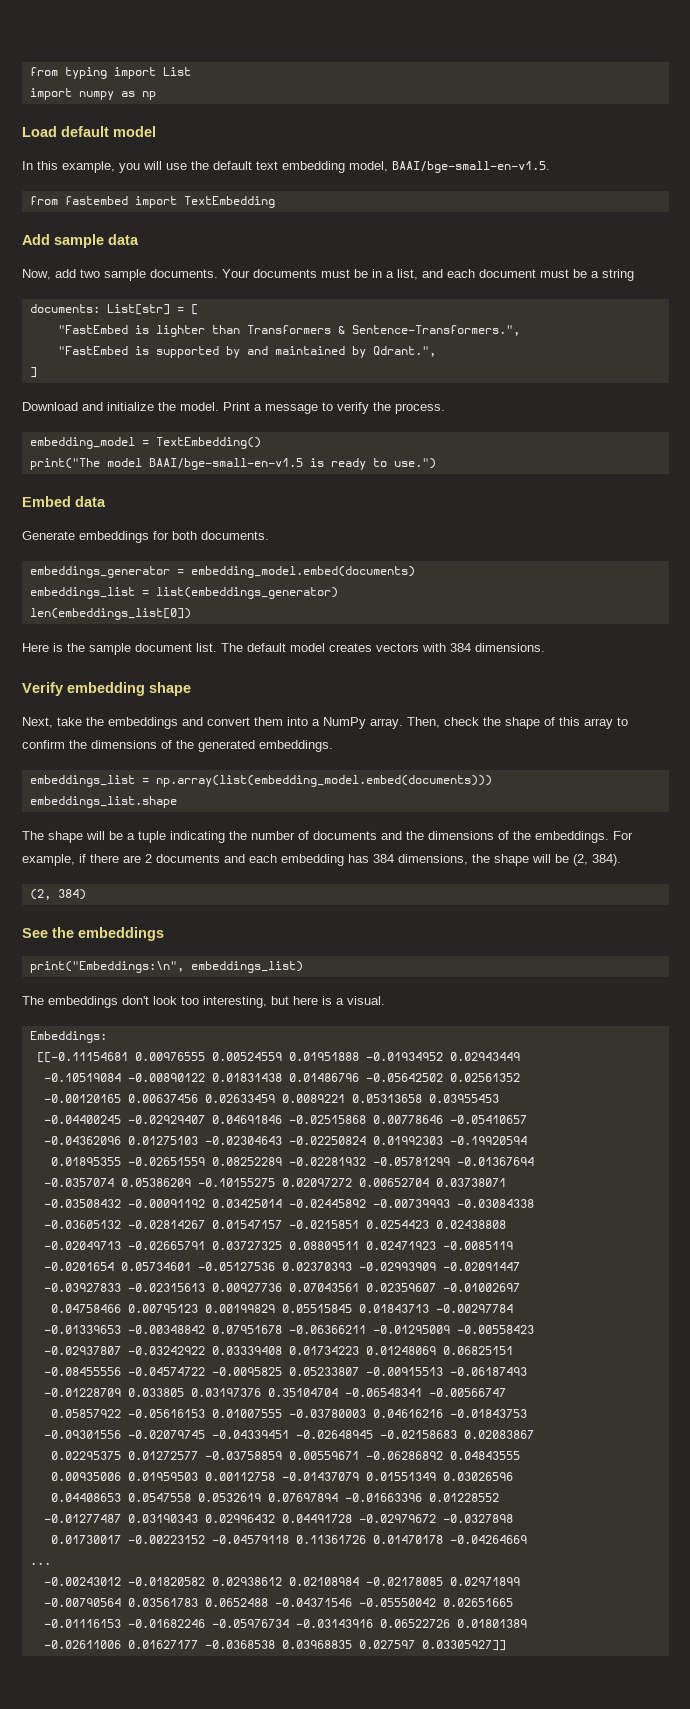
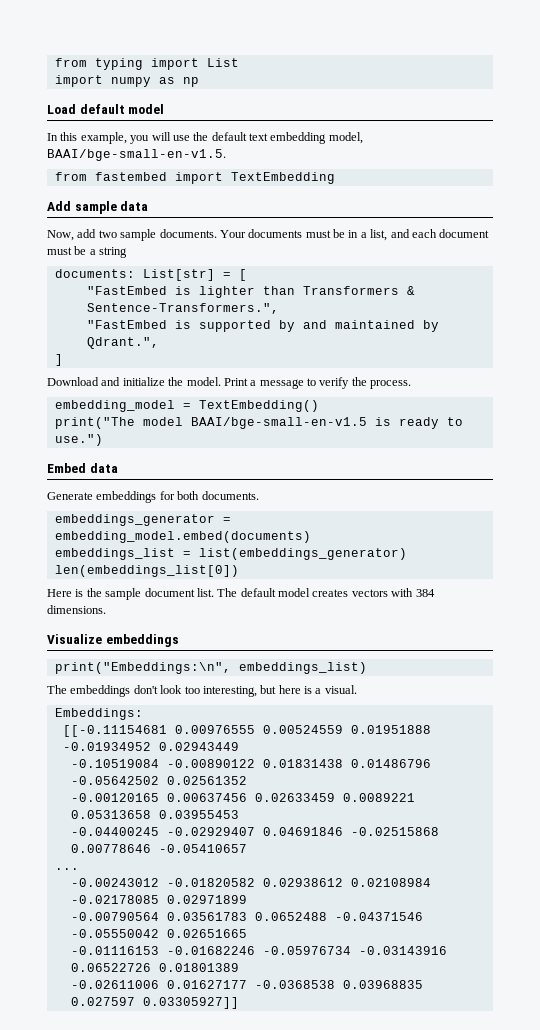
[22,682,191,696] [22,717,628,729] [22,740,333,752] [29,775,492,787] [29,796,177,808] [22,831,633,843] [22,854,621,866] [29,889,86,900] [22,927,74,938] Verify embedding shape // Next, take the embeddings and convert them into a NumPy array. Then, check the shape of this array to confirm the dimensions of the generated embeddings. // embeddings_list = np.array(list(embedding_model.embed(documents))) // embeddings_list.shape // The shape will be a tuple indicating the number of documents and the dimensions of the embeddings. For example, if there are 2 documents and each embedding has 384 dimensions, the shape will be (2, 384). // (2, 384) // See the -> [47,634,102,644] Visualize
[43,1136,527,1145] [50,1157,534,1166] [43,1178,506,1187] [43,1199,534,1208] [43,1220,506,1229] [43,1241,513,1250] [43,1262,520,1271] [43,1283,520,1292] [50,1304,513,1313] [43,1325,534,1334] [43,1346,513,1355] [43,1367,527,1376] [43,1388,506,1397] [50,1409,527,1418] [43,1430,534,1439] [50,1451,520,1460] [50,1472,513,1481] [50,1493,499,1502] [43,1514,513,1523] [50,1535,527,1544] // -0.04362096 0.01275103 -0.02304643 -0.02250824 0.01992303 -0.19920594 // 0.01895355 -0.02651559 0.08252289 -0.02281932 -0.05781299 -0.01367694 // -0.0357074 0.05386209 -0.10155275 0.02097272 0.00652704 0.03738071 // -0.03508432 -0.00091192 0.03425014 -0.02445892 -0.00739993 -0.03084338 // -0.03605132 -0.02814267 0.01547157 -0.0215851 0.0254423 0.02438808 // -0.02049713 -0.02665791 0.03727325 0.08809511 0.02471923 -0.0085119 // -0.0201654 0.05734601 -0.05127536 0.02370393 -0.02993909 -0.02091447 // -0.03927833 -0.02315613 0.00927736 0.07043561 0.02359607 -0.01002697 // 0.04758466 0.00795123 0.00199829 0.05515845 0.01843713 -0.00297784 // -0.01339653 -0.00348842 0.07951678 -0.06366211 -0.01295009 -0.00558423 // -0.02937807 -0.03242922 0.03339408 0.01734223 0.01248069 0.06825151 // -0.08455556 -0.04574722 -0.0095825 0.05233807 -0.00915513 -0.06187493 // -0.01228709 0.033805 0.03197376 0.35104704 -0.06548341 -0.00566747 // 0.05857922 -0.05616153 0.01007555 -0.03780003 0.04616216 -0.01843753 // -0.09301556 -0.02079745 -0.04339451 -0.02648945 -0.02158683 0.02083867 // 0.02295375 0.01272577 -0.03758859 0.00559671 -0.06286892 0.04843555 // 0.00935006 0.01959503 0.00112758 -0.01437079 0.01551349 0.03026596 // 0.04408653 0.0547558 0.0532619 0.07697894 -0.01663396 0.01228552 // -0.01277487 0.03190343 0.02996432 0.04491728 -0.02979672 -0.0327898 // 0.01730017 -0.00223152 -0.04579118 0.11361726 0.01470178 -0.04264669 -> (247, 848) none

